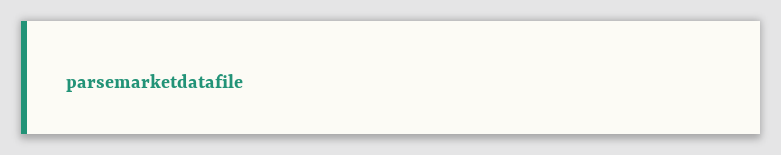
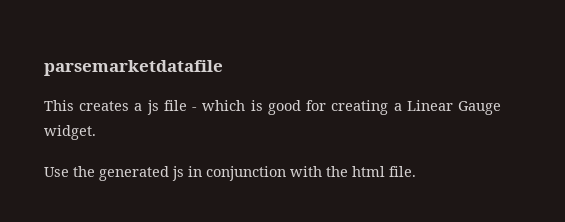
(243, 83) none -> [44,100,501,115] [44,125,96,140] [44,166,416,181] // This creates a js file - which is good for creating a Linear Gauge widget. // Use the generated js in conjunction with the html file.

